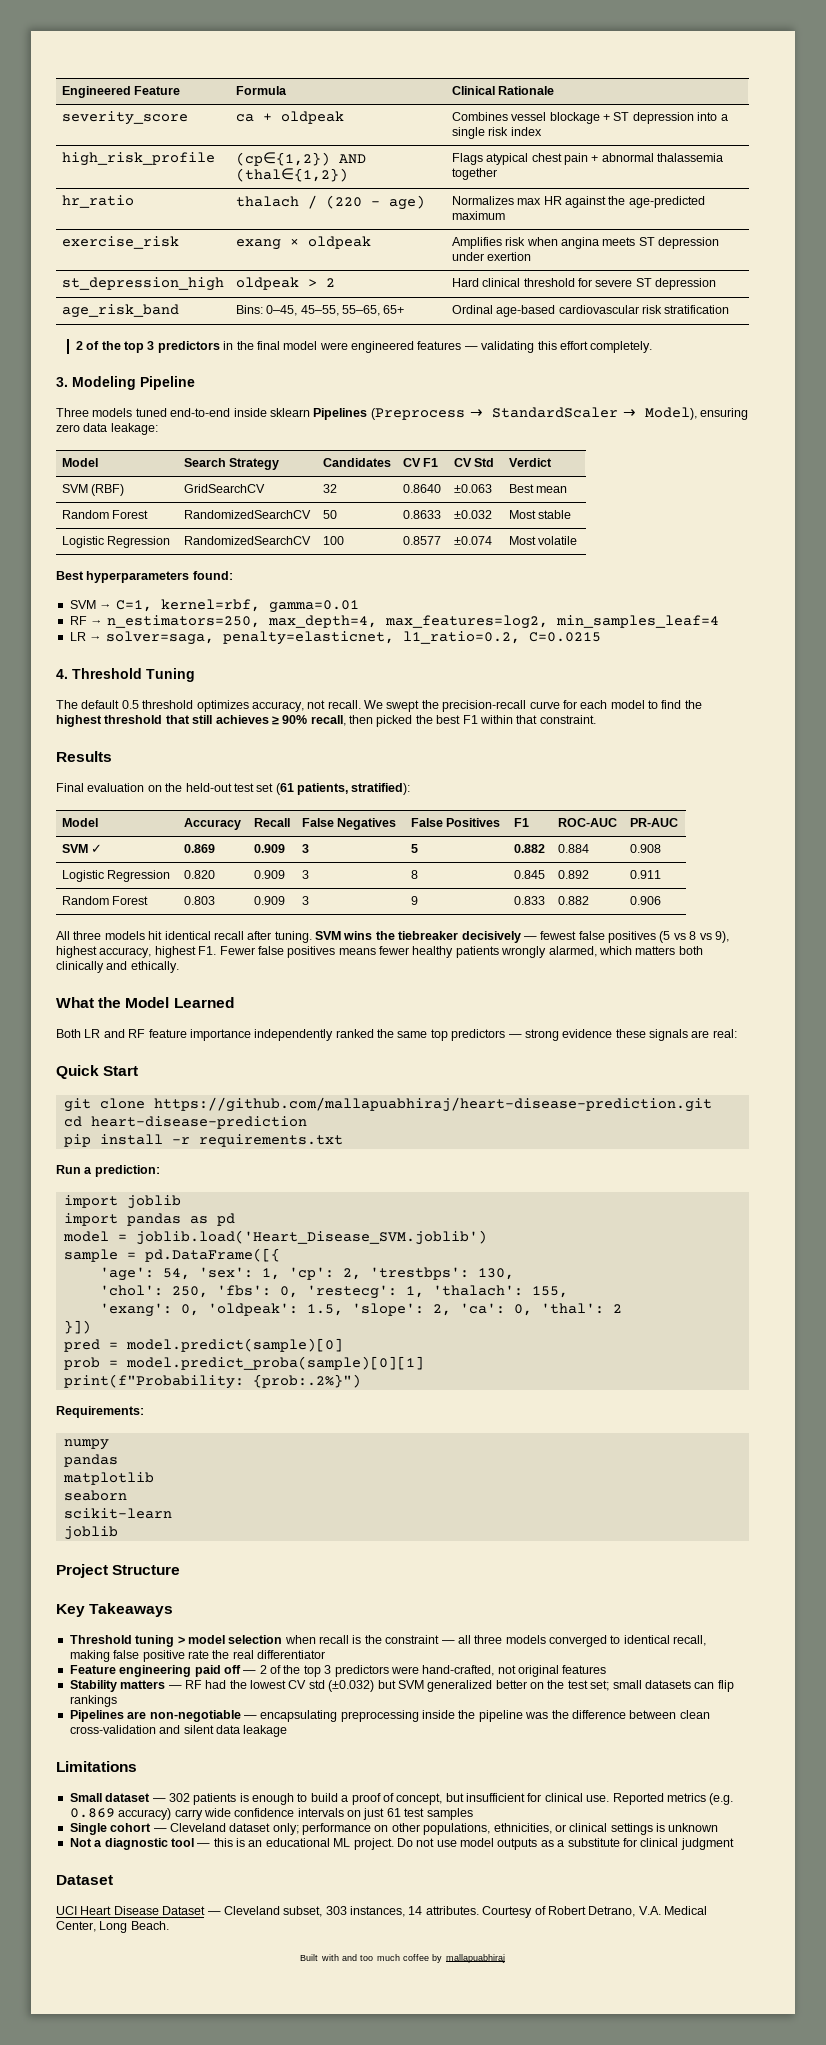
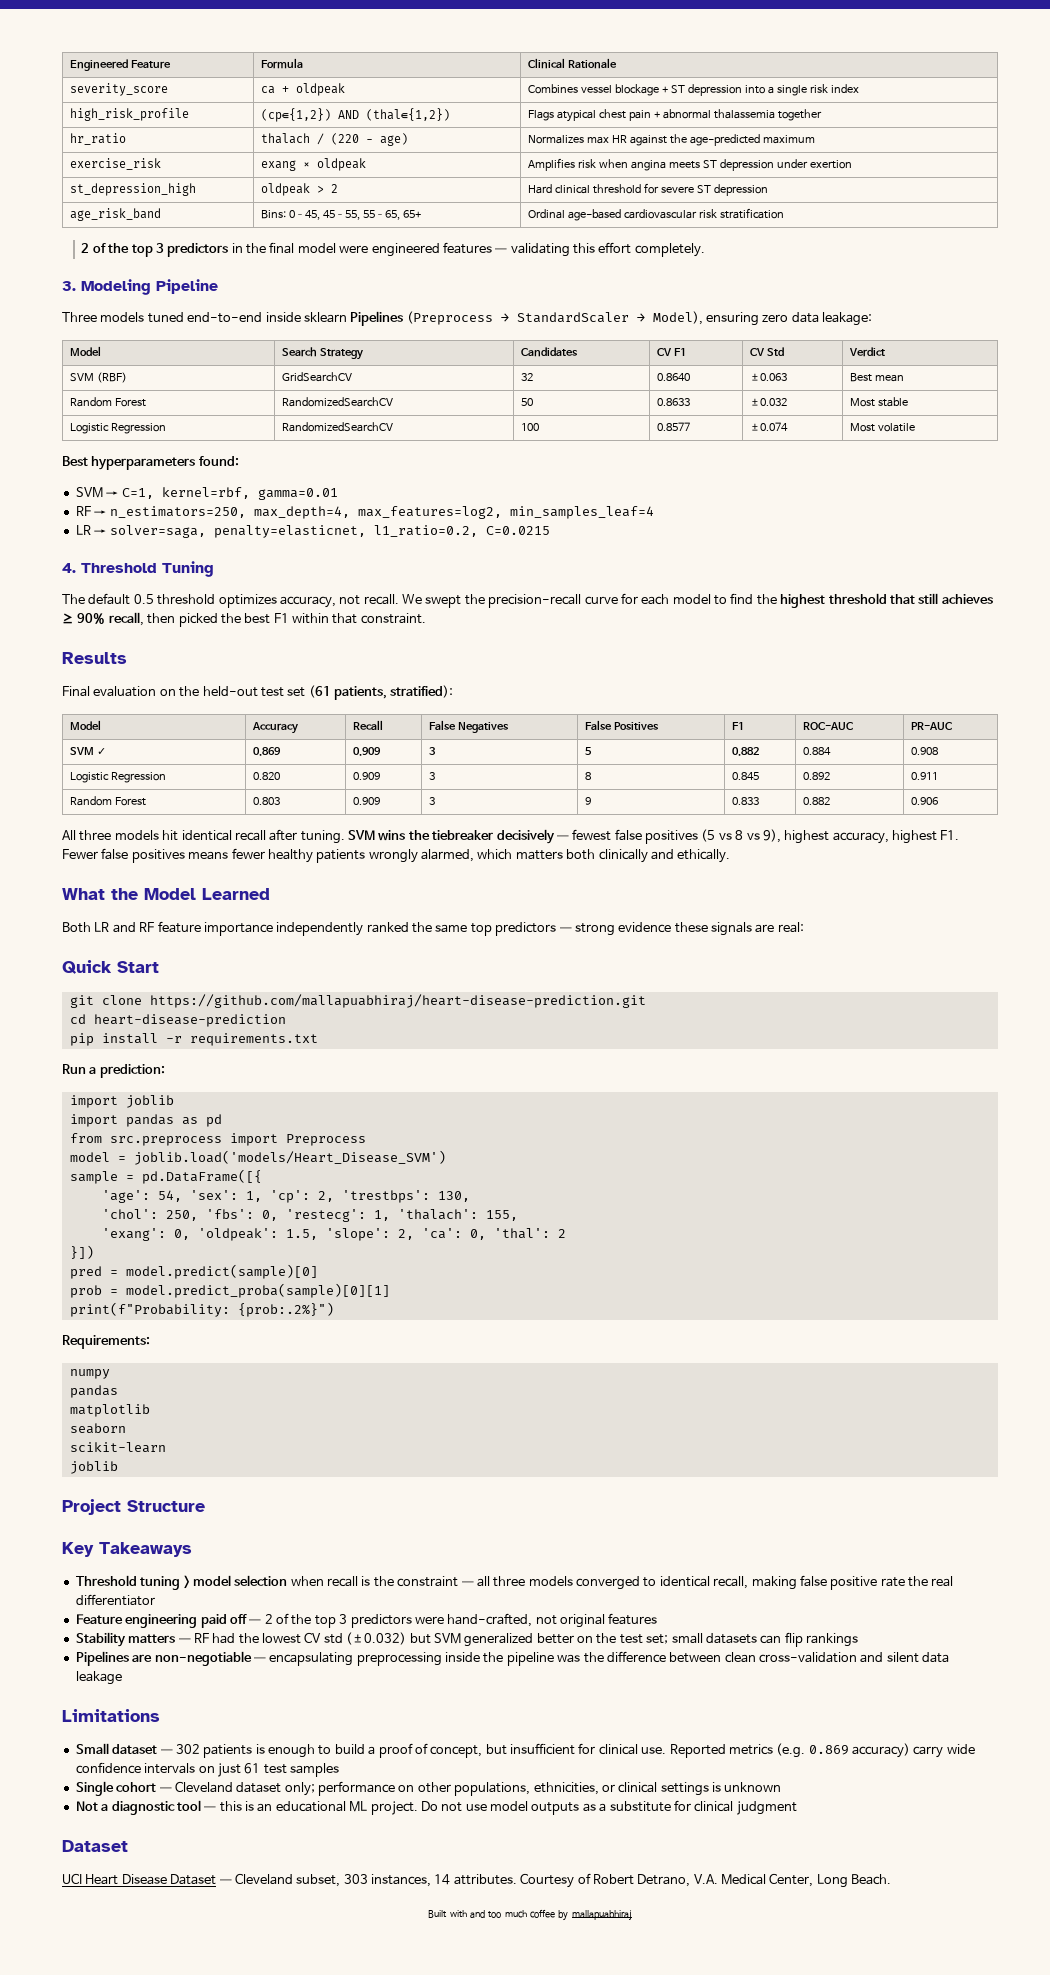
(235, 1219) none -> [69,1133,366,1146] // from src.preprocess import Preprocess
[135,1230,487,1245] joblib.load('Heart_Disease_SVM.joblib') -> [133,1150,446,1165] joblib.load('models/Heart_Disease_SVM')

